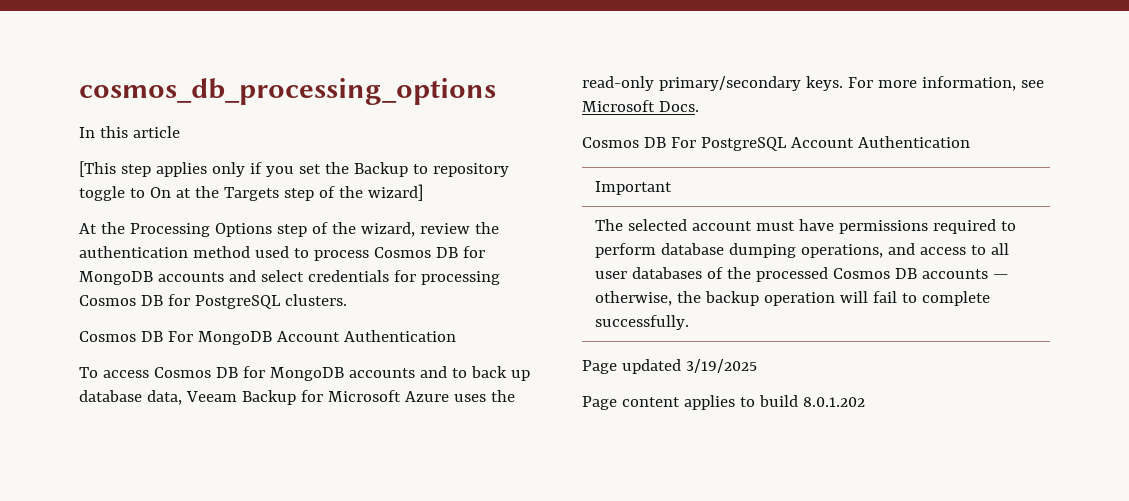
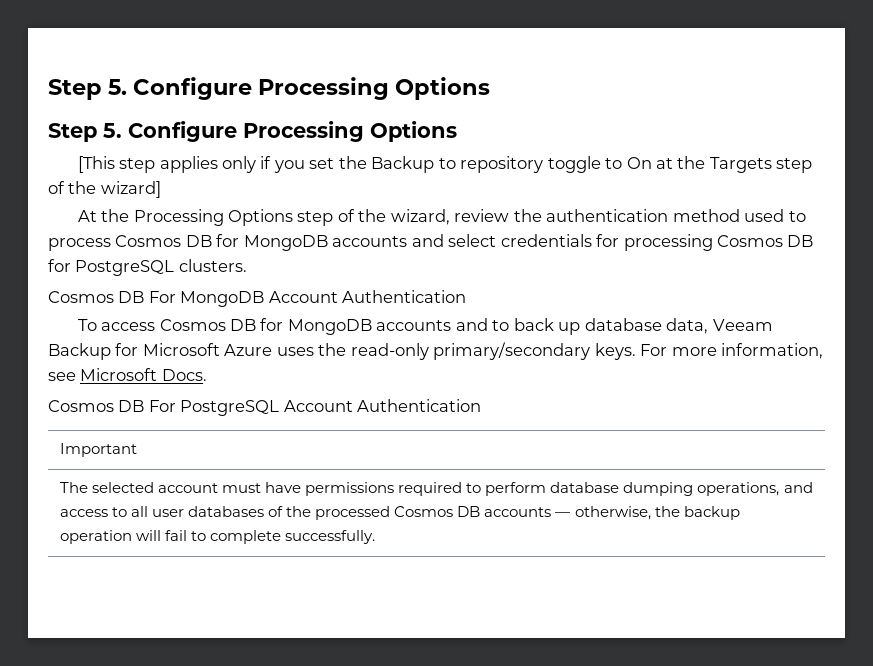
[79,77,496,105] [79,126,180,138] cosmos_db_processing_options // In this article -> [48,77,491,100] [48,121,457,142] Step 5. Configure Processing Options // Step 5. Configure Processing Options
[582,359,757,374] [582,395,865,410] // Page updated 3/19/2025 // Page content applies to build 8.0.1.202 -> (376, 537) none

